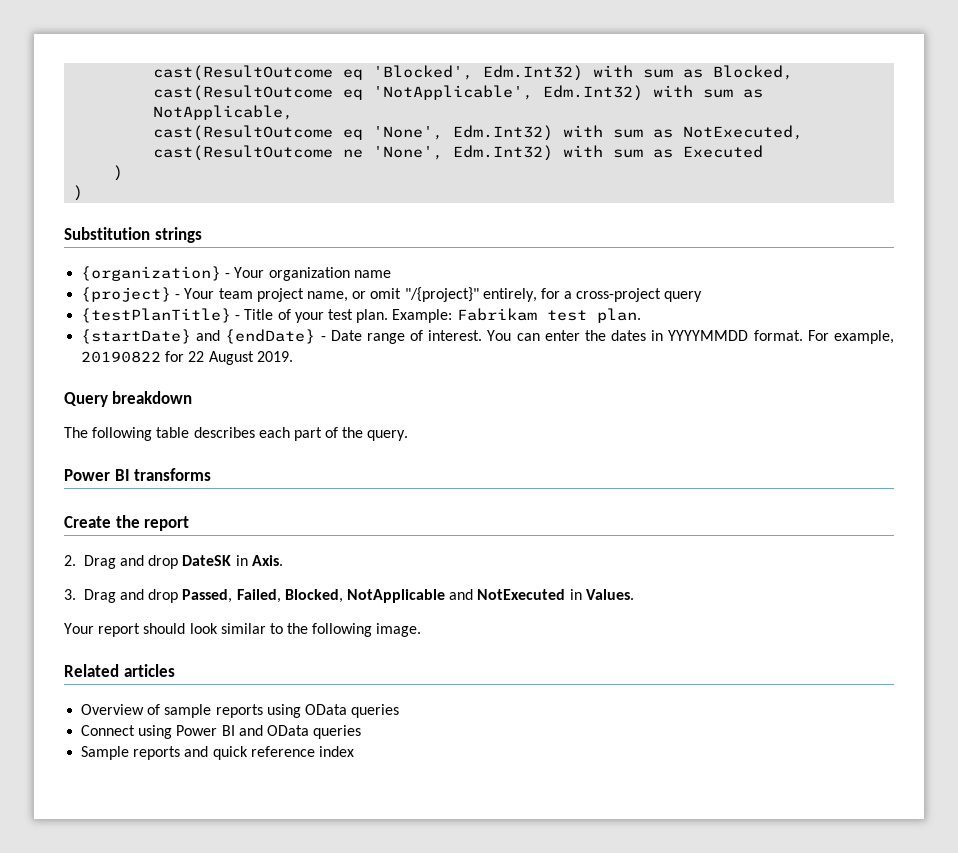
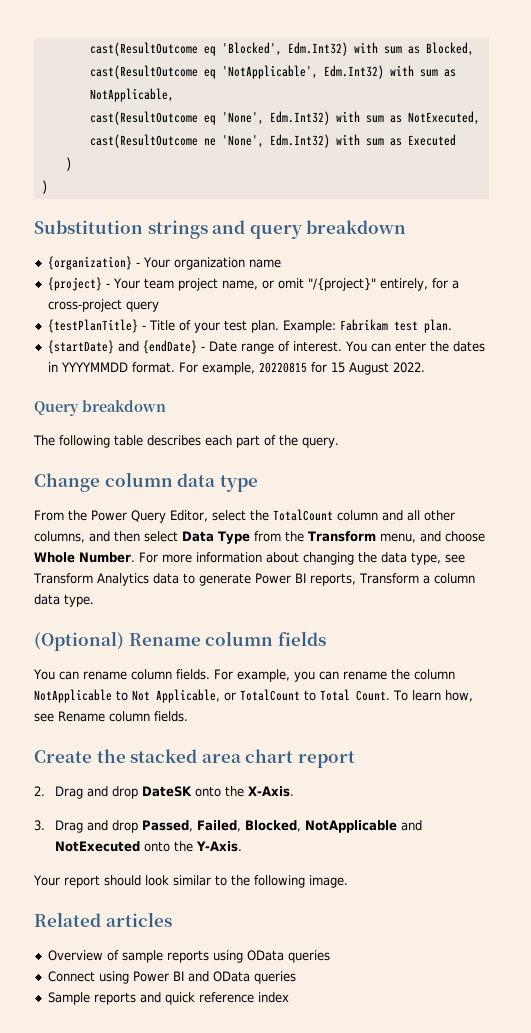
(202, 235) none -> [212,220,407,239] and query breakdown
[81,351,293,365] 20190822 for 22 August 2019. -> [258,362,425,375] 20220815 for 15 August 2022.
[64,468,212,481] Power BI transforms -> [34,472,258,492] [34,509,455,523] [34,531,485,544] [34,552,465,565] [33,573,475,586] [34,594,94,607] [34,631,326,651] [33,669,455,682] [34,689,473,703] [34,711,188,722] Change column data type // From the Power Query Editor, select the TotalCount column and all other columns, and then select Data Type from the Transform menu, and choose Whole Number. For more information about changing the data type, see Transform Analytics data to generate Power BI reports, Transform a column data type. // (Optional) Rename column fields // You can rename column fields. For example, you can rename the column NotApplicable to Not Applicable, or TotalCount to Total Count. To learn how, see Rename column fields.
(140, 521) none -> [130,749,294,763] stacked area chart
[235,555,283,566] in Axis. -> [195,786,295,797] onto the X-Axis.
[569,589,634,600] in Values. -> [144,841,243,852] onto the Y-Axis.

